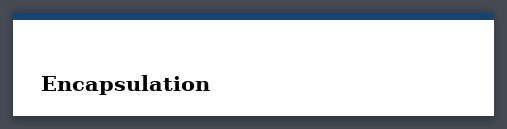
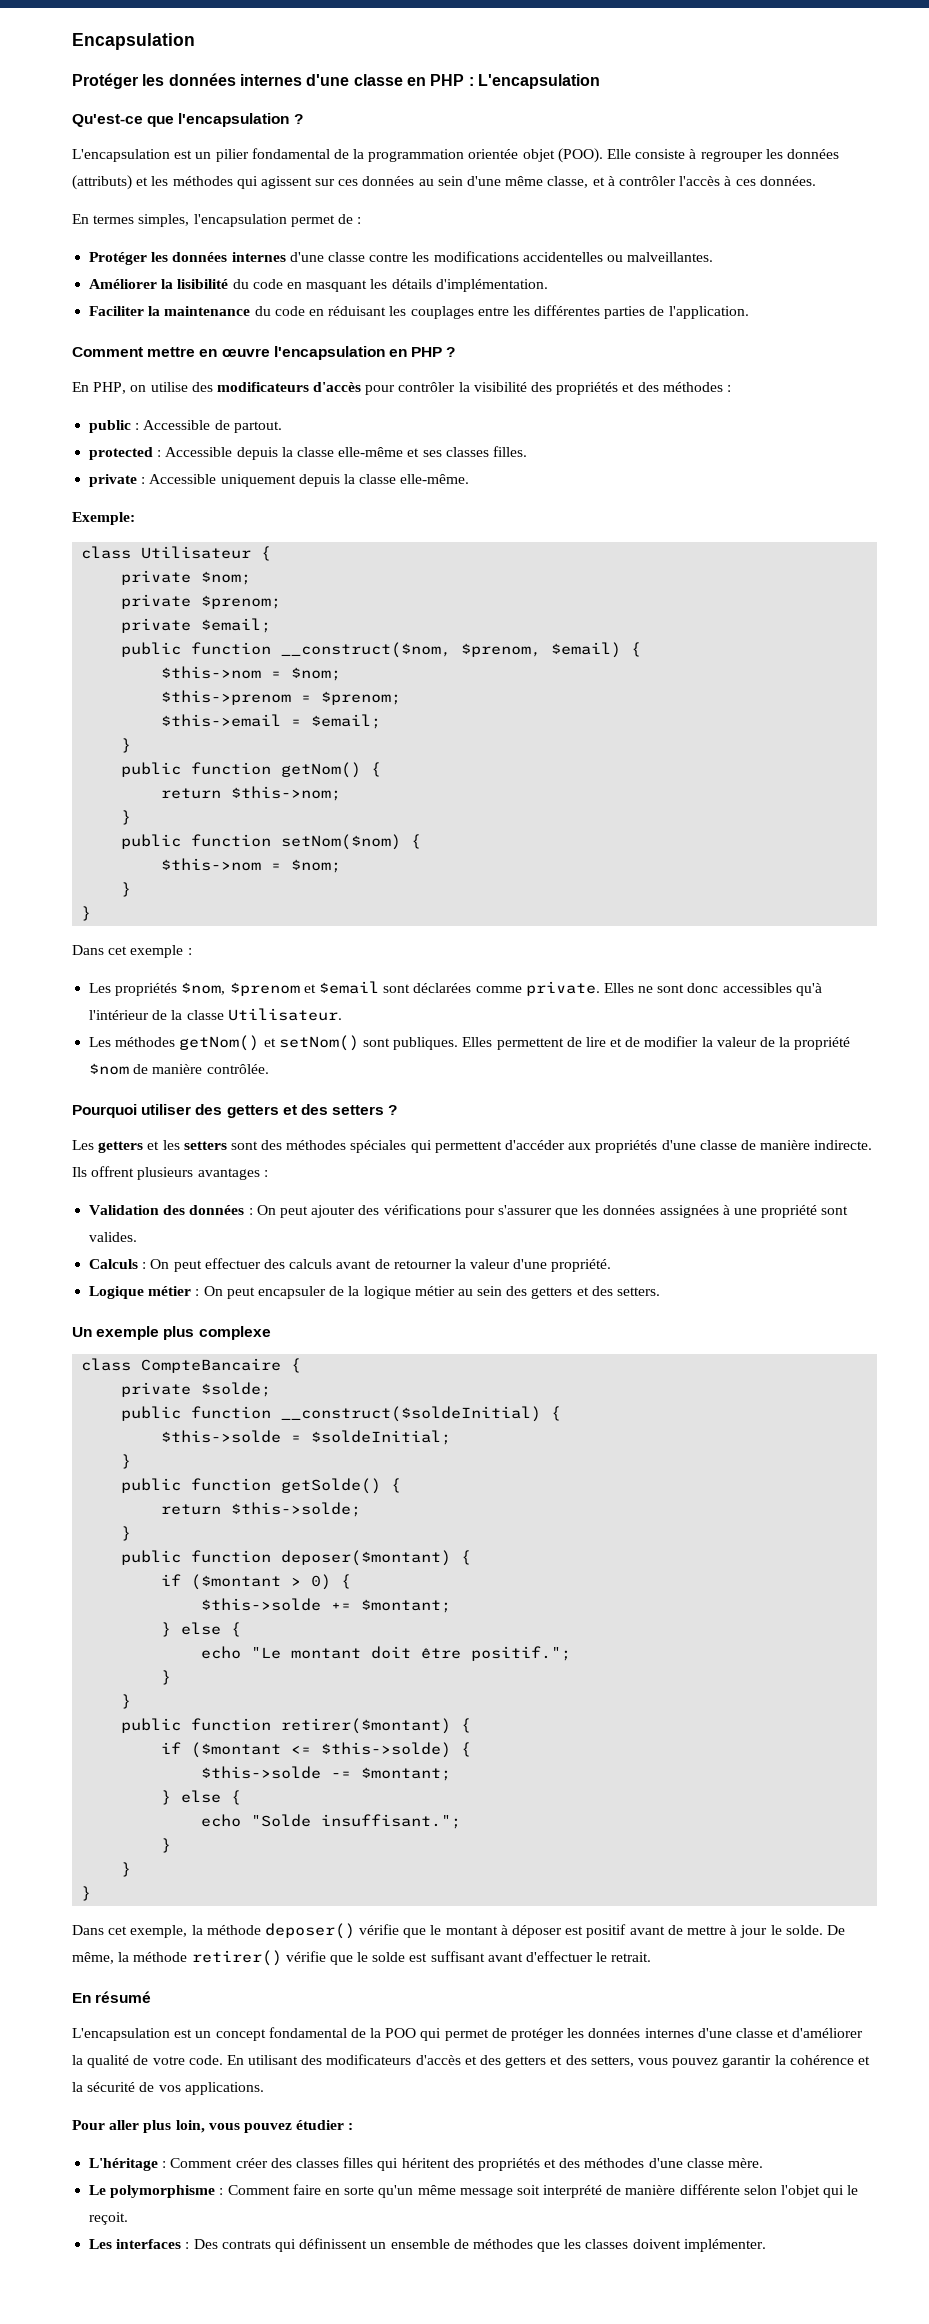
(210, 85) none -> [72,73,600,89] [72,113,303,127] [72,148,839,163] [72,175,816,190] [72,214,362,227] [89,251,714,265] [89,279,548,292] [89,305,749,319] [72,346,456,360] [72,382,731,395] [89,420,282,433] [89,446,527,460] [89,474,470,487] [72,512,135,525] [81,546,272,561] [121,570,252,585] [121,594,282,609] [121,618,272,633] [121,642,642,658] [161,666,342,681] [161,690,402,705] [161,714,382,729] [121,738,132,753] [121,762,382,778] [161,786,342,801] [121,810,132,825] [121,834,422,850] [161,858,342,873] [121,882,132,897] [81,906,92,921] [72,945,192,958] [89,981,822,996] [89,1008,342,1021] [89,1035,851,1051] [89,1063,269,1075] [72,1104,398,1118] [72,1140,873,1153] [72,1166,268,1180] [89,1204,849,1218] [89,1232,138,1242] [89,1258,612,1272] [89,1286,661,1299] [72,1326,271,1340] [81,1358,302,1373] [121,1382,272,1397] [121,1406,562,1422] [161,1430,452,1445] [121,1454,132,1469] [121,1478,402,1494] [161,1502,362,1517] [121,1526,132,1541] [121,1550,472,1566] [161,1574,352,1590] [201,1598,452,1613] [161,1622,242,1637] [201,1646,572,1661] [161,1670,172,1685] [121,1694,132,1709] [121,1718,472,1734] [161,1742,472,1758] [201,1766,452,1781] [161,1790,242,1805] [201,1814,462,1829] [161,1838,172,1853] [121,1862,132,1877] [81,1886,92,1901] [72,1923,845,1939] [72,1950,652,1966] [72,1991,152,2003] [72,2027,864,2041] [72,2054,870,2068] [72,2082,264,2095] [72,2120,354,2133] [89,2157,764,2171] [89,2184,859,2198] [89,2212,129,2225] [89,2238,766,2252] // Protéger les données internes d'une classe en PHP : L'encapsulation // Qu'est-ce que l'encapsulation ? // L'encapsulation est un pilier fondamental de la programmation orientée objet (POO). Elle consiste à regrouper les données (attributs) et les méthodes qui agissent sur ces données au sein d'une même classe, et à contrôler l'accès à ces données. // En termes simples, l'encapsulation permet de : // Protéger les données internes d'une classe contre les modifications accidentelles ou malveillantes. // Améliorer la lisibilité du code en masquant les détails d'implémentation. // Faciliter la maintenance du code en réduisant les couplages entre les différentes parties de l'application. // Comment mettre en œuvre l'encapsulation en PHP ? // En PHP, on utilise des modificateurs d'accès pour contrôler la visibilité des propriétés et des méthodes : // public : Accessible de partout. // protected : Accessible depuis la classe elle-même et ses classes filles. // private : Accessible uniquement depuis la classe elle-même. // Exemple: // class Utilisateur { // private $nom; // private $prenom; // private $email; // public function __construct($nom, $prenom, $email) { // $this->nom = $nom; // $this->prenom = $prenom; // $this->email = $email; // } // public function getNom() { // return $this->nom; // } // public function setNom($nom) { // $this->nom = $nom; // } // } // Dans cet exemple : // Les propriétés $nom, $prenom et $email sont déclarées comme private. Elles ne sont donc accessibles qu'à l'intérieur de la classe Utilisateur. // Les méthodes getNom() et setNom() sont publiques. Elles permettent de lire et de modifier la valeur de la propriété $nom de manière contrôlée. // Pourquoi utiliser des getters et des setters ? // Les getters et les setters sont des méthodes spéciales qui permettent d'accéder aux propriétés d'une classe de manière indirecte. Ils offrent plusieurs avantages : // Validation des données : On peut ajouter des vérifications pour s'assurer que les données assignées à une propriété sont valides. // Calculs : On peut effectuer des calculs avant de retourner la valeur d'une propriété. // Logique métier : On peut encapsuler de la logique métier au sein des getters et des setters. // Un exemple plus complexe // class CompteBancaire { // private $solde; // public function __construct($soldeInitial) { // $this->solde = $soldeInitial; // } // public function getSolde() { // return $this->solde; // } // public function deposer($montant) { // if ($montant > 0) { // $this->solde += $montant; // } else { // echo "Le montant doit être positif."; // } // } // public function retirer($montant) { // if ($montant <= $this->solde) { // $this->solde -= $montant; // } else { // echo "Solde insuffisant."; // } // } // } // Dans cet exemple, la méthode deposer() vérifie que le montant à déposer est positif avant de mettre à jour le solde. De même, la méthode retirer() vérifie que le solde est suffisant avant d'effectuer le retrait. // En résumé // L'encapsulation est un concept fondamental de la POO qui permet de protéger les données internes d'une classe et d'améliorer la qualité de votre code. En utilisant des modificateurs d'accès et des getters et des setters, vous pouvez garantir la cohérence et la sécurité de vos applications. // Pour aller plus loin, vous pouvez étudier : // L'héritage : Comment créer des classes filles qui héritent des propriétés et des méthodes d'une classe mère. // Le polymorphisme : Comment faire en sorte qu'un même message soit interprété de manière différente selon l'objet qui le reçoit. // Les interfaces : Des contrats qui définissent un ensemble de méthodes que les classes doivent implémenter.

